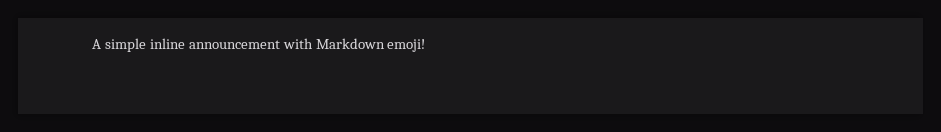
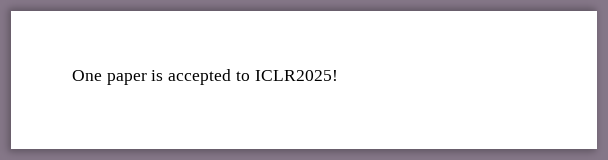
[92,38,426,52] A simple inline announcement with Markdown emoji! -> [72,69,338,85] One paper is accepted to ICLR2025!

